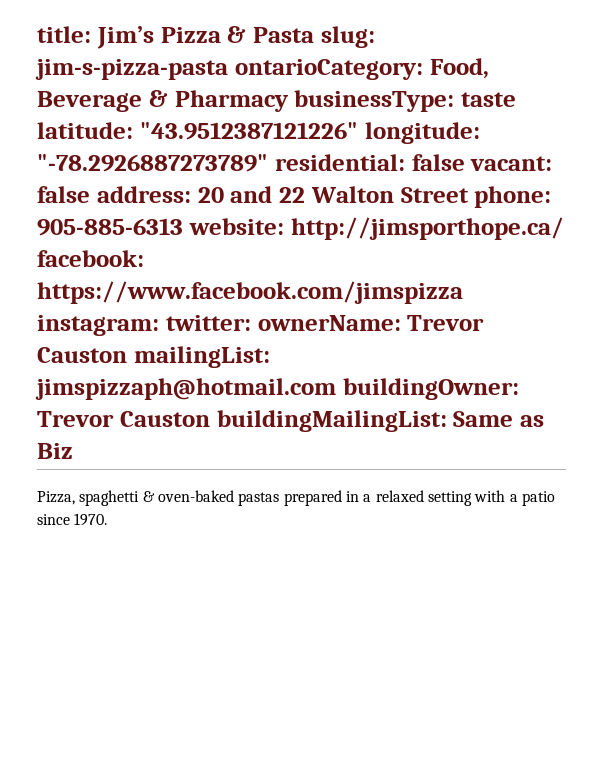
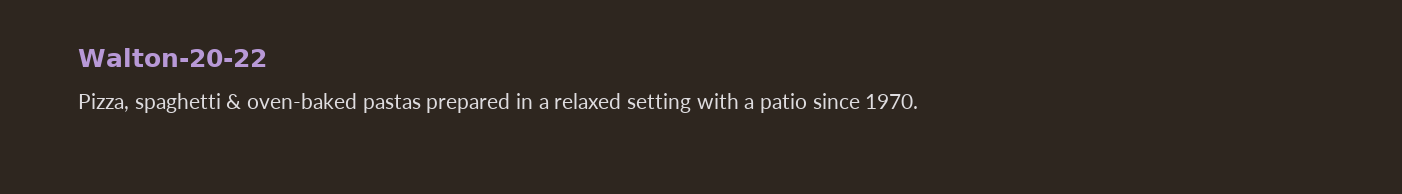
[37,26,375,49] [35,58,489,80] [37,90,516,112] [37,122,480,144] [37,154,553,172] [37,186,552,208] [37,217,564,240] [37,250,144,267] [37,281,463,304] [37,315,485,336] [37,346,270,368] [35,378,519,400] [37,410,544,432] [37,443,73,459] title: Jim’s Pizza & Pasta slug: jim-s-pizza-pasta ontarioCategory: Food, Beverage & Pharmacy businessType: taste latitude: "43.9512387121226" longitude: "-78.2926887273789" residential: false vacant: false address: 20 and 22 Walton Street phone: 905-885-6313 website: http://jimsporthope.ca/ facebook: https://www.facebook.com/jimspizza instagram: twitter: ownerName: Trevor Causton mailingList: jimspizzaph@hotmail.com buildingOwner: Trevor Causton buildingMailingList: Same as Biz -> [78,48,267,67] Walton-20-22

